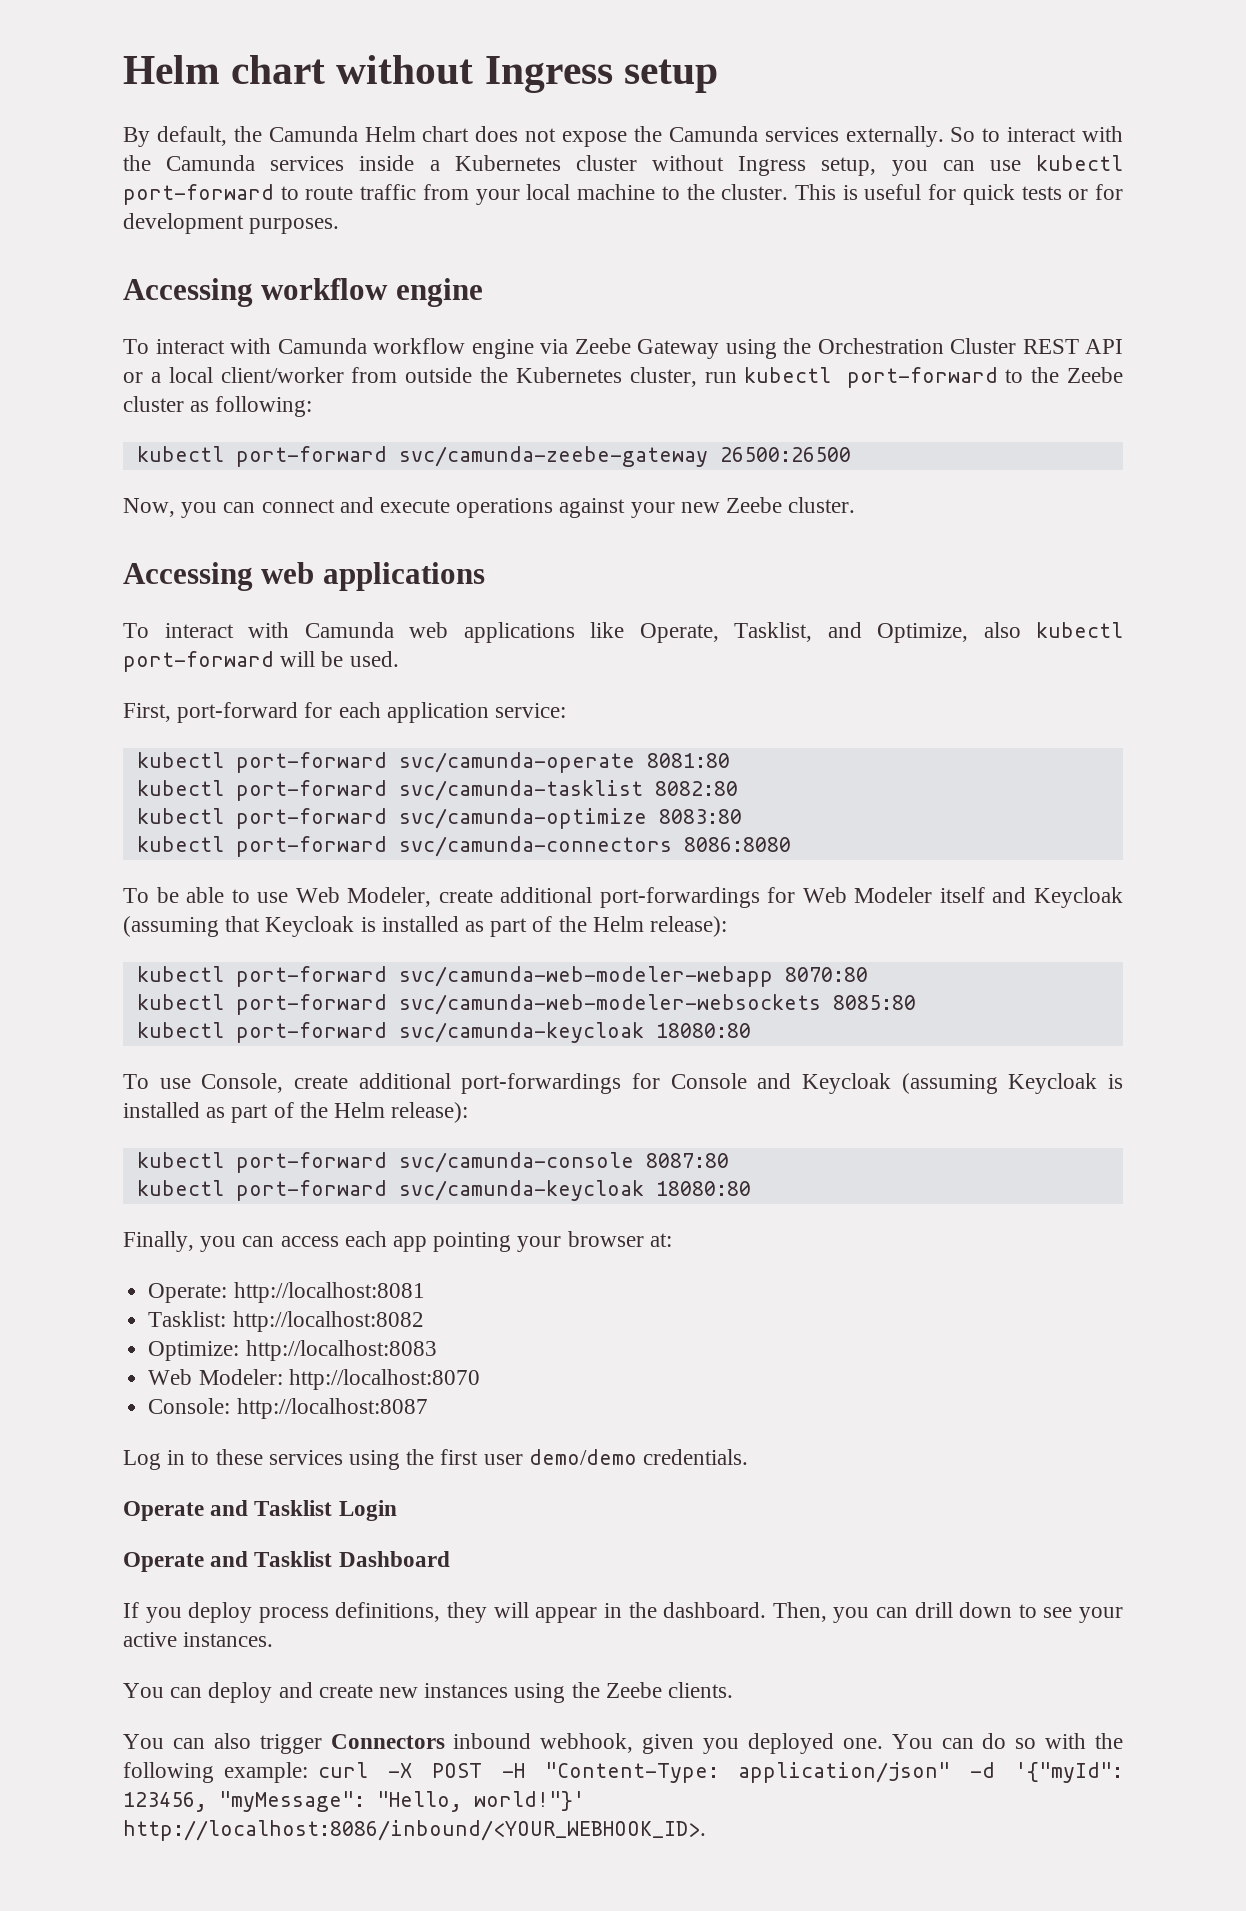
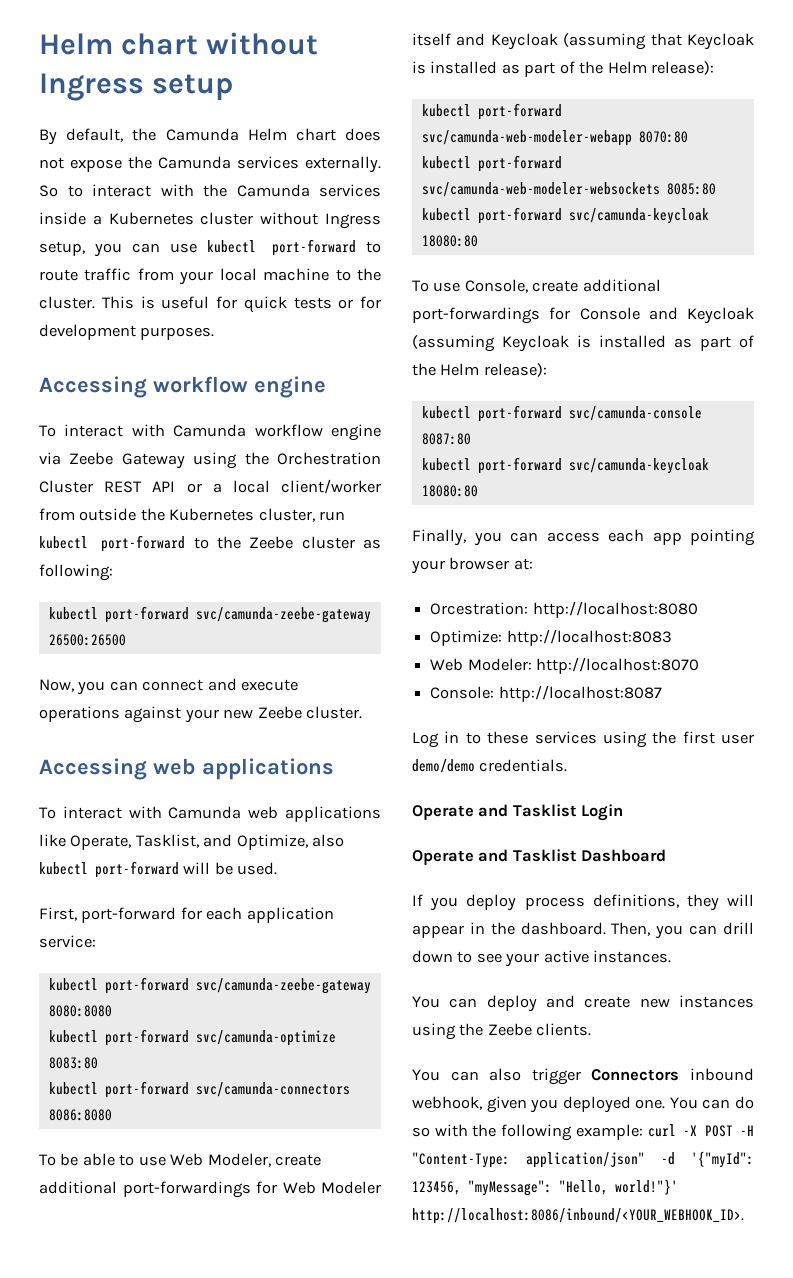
[398,752,730,773] [136,780,738,801] svc/camunda-operate 8081:80 // kubectl port-forward svc/camunda-tasklist 8082:80 -> [195,978,371,994] [48,1005,112,1017] svc/camunda-zeebe-gateway 8080:8080
[148,1282,425,1303] [148,1311,424,1332] Operate: http://localhost:8081 // Tasklist: http://localhost:8082 -> [430,601,698,618] Orcestration: http://localhost:8080

